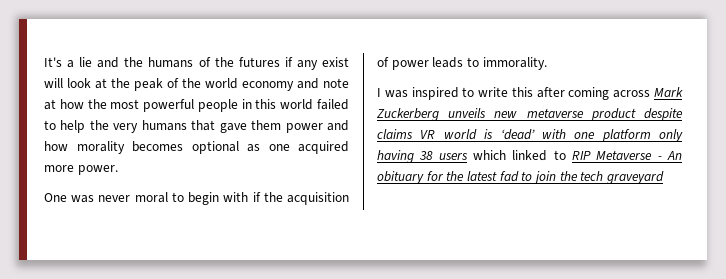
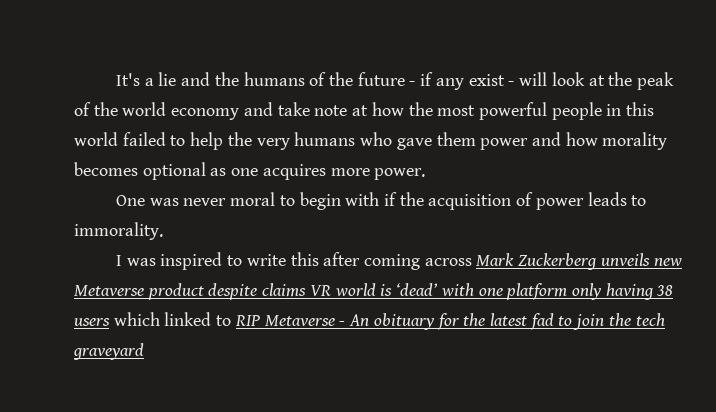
[238,57,280,67] futures -> [357,72,416,86] future -
(349, 62) none -> [508,81,515,86] -
(319, 83) none -> [277,102,310,116] take
[191,120,216,131] that -> [360,132,393,146] who
[298,141,349,154] acquired -> [262,164,326,180] acquires
[526,108,584,118] metaverse -> [74,285,144,296] Metaverse

